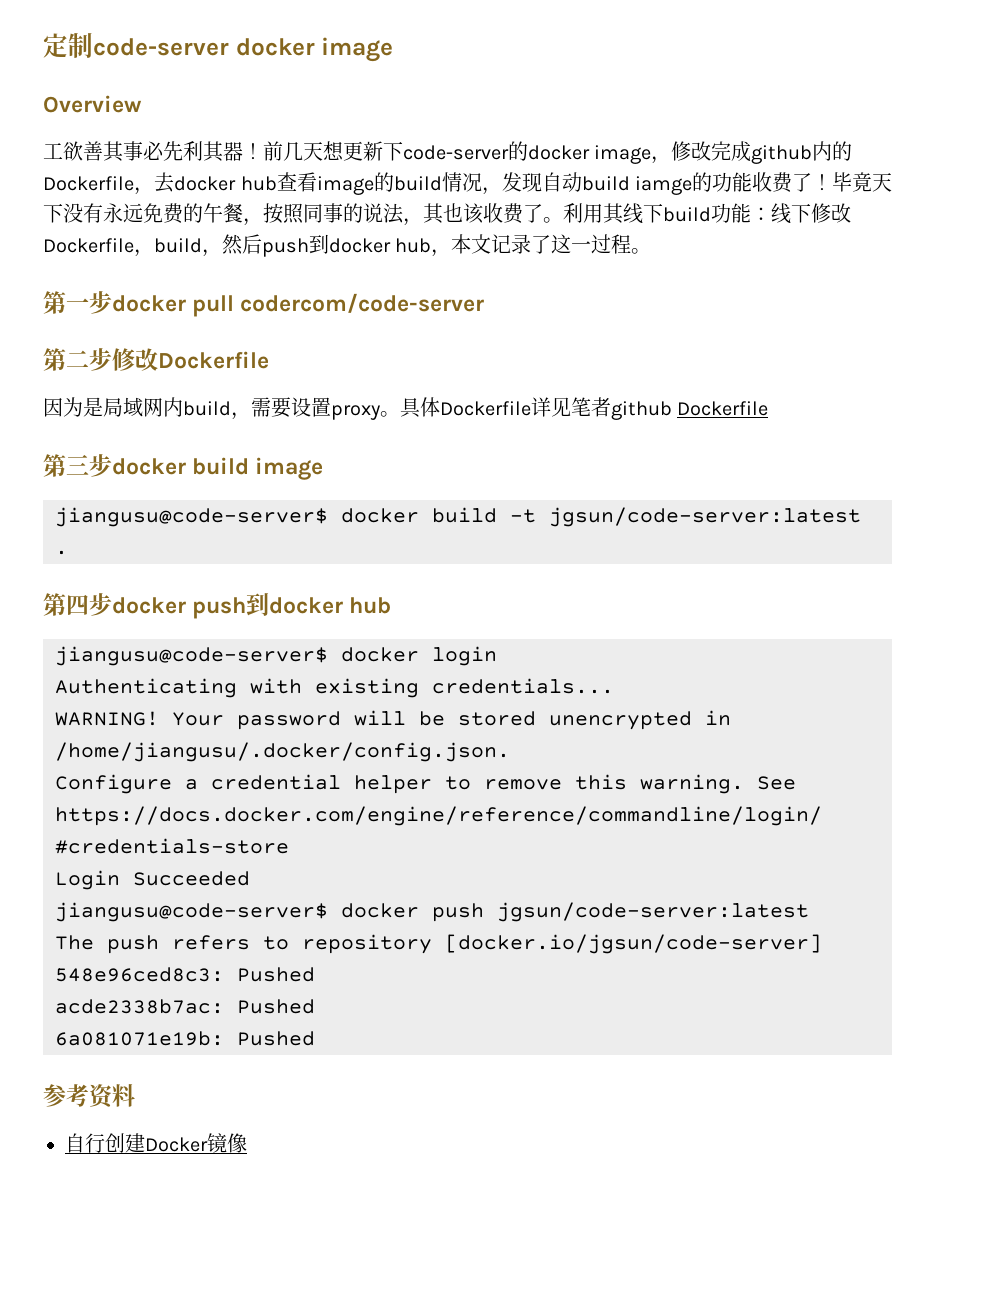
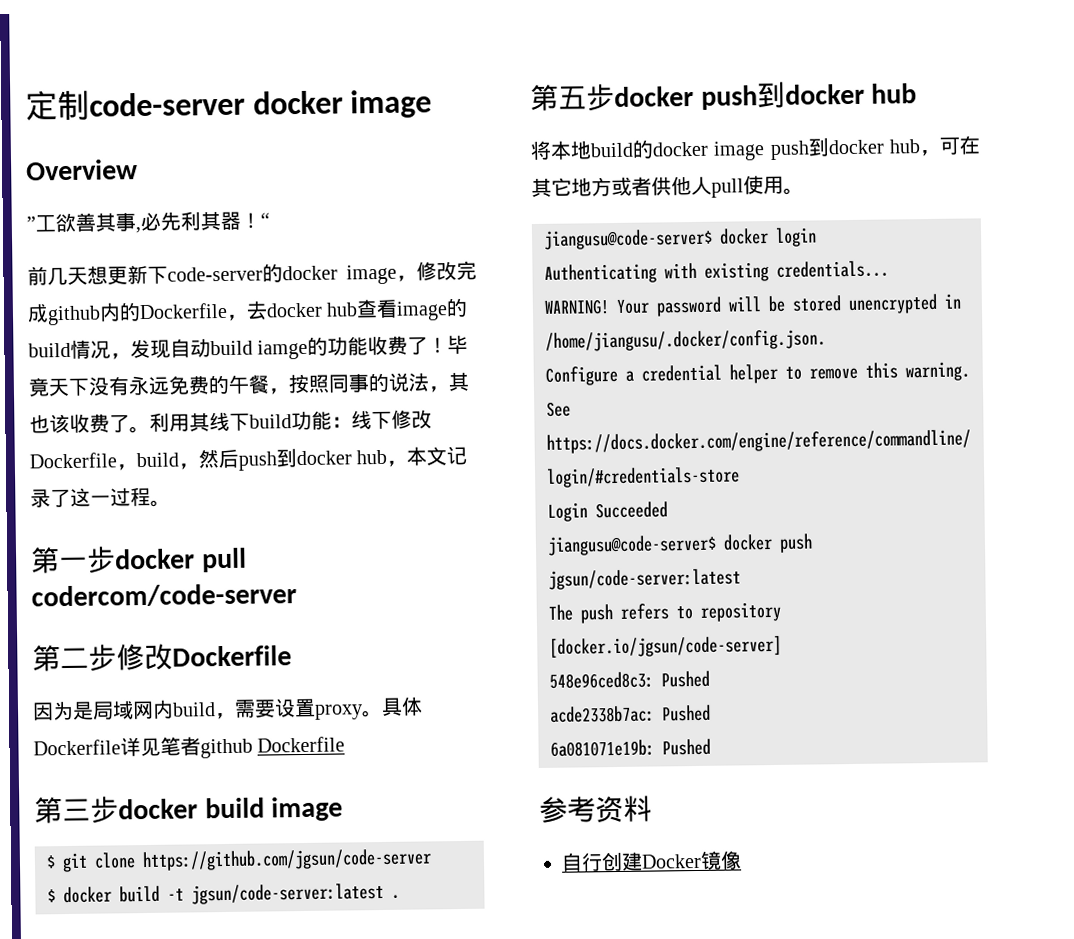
(142, 104) none -> [26,216,36,231] ”
(143, 151) none -> [135,227,141,234] ,
(263, 151) none -> [260,212,270,228] “ //
[55,507,328,527] jiangusu@code-server$ -> [46,848,432,873] [47,889,56,903] $ git clone https://github.com/jgsun/code-server // $
[66,594,89,615] 四 -> [558,85,587,110] 五
(392, 605) none -> [530,135,981,161] [531,175,804,198] // 将本地build的docker image push到docker hub，可在其它地方或者供他人pull使用。

